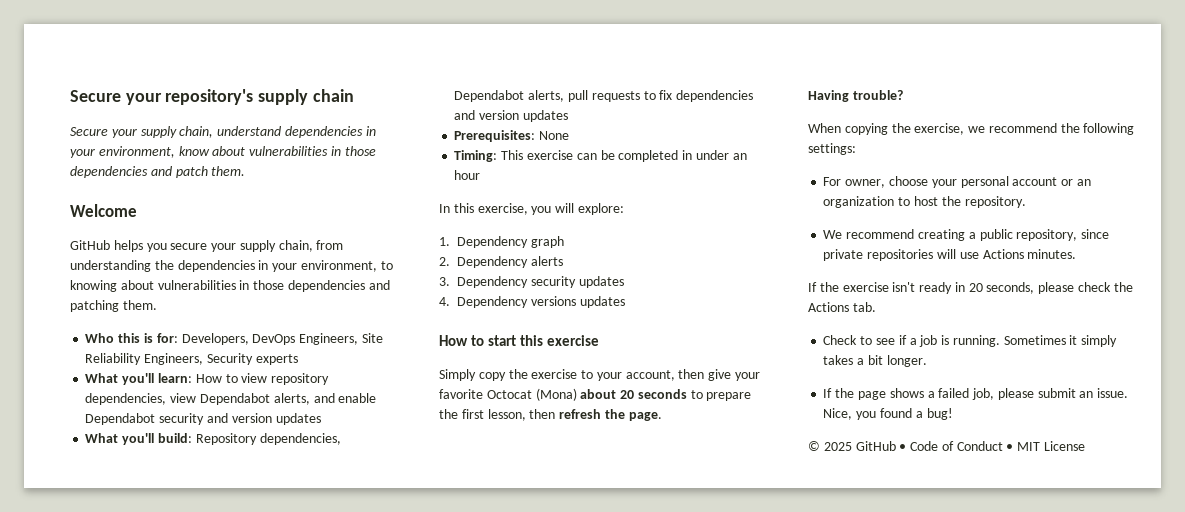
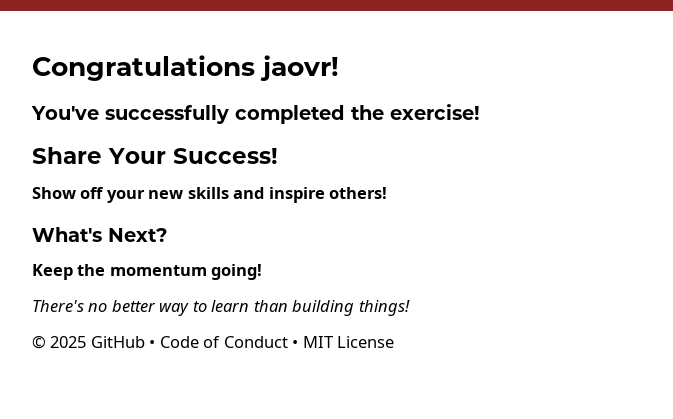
[70,89,354,105] [70,126,376,138] [70,146,376,158] [70,166,246,178] [70,204,137,217] [70,240,344,252] [70,260,393,272] [70,280,390,292] [70,300,157,312] [85,333,383,345] [85,353,298,365] [85,373,330,385] [85,393,377,405] [85,413,321,425] [85,433,341,445] [454,90,754,102] [454,110,568,122] [454,130,570,142] [454,150,747,162] [454,170,481,180] [439,203,624,215] [439,236,564,248] [439,256,563,268] [439,276,624,288] [439,296,625,308] [439,335,600,346] [439,369,761,381] [439,388,752,401] [439,409,662,421] [808,90,903,102] [808,123,1135,135] [808,143,856,155] [823,176,1091,188] [823,196,1026,208] [823,229,1110,241] [823,249,1077,261] [808,282,1133,294] [808,302,876,312] [823,335,1118,347] [823,355,927,367] [823,388,1129,400] [823,408,953,420] Secure your repository's supply chain // Secure your supply chain, understand dependencies in your environment, know about vulnerabilities in those dependencies and patch them. // Welcome // GitHub helps you secure your supply chain, from understanding the dependencies in your environment, to knowing about vulnerabilities in those dependencies and patching them. // Who this is for: Developers, DevOps Engineers, Site Reliability Engineers, Security experts // What you'll learn: How to view repository dependencies, view Dependabot alerts, and enable Dependabot security and version updates // What you'll build: Repository dependencies, Dependabot alerts, pull requests to fix dependencies and version updates // Prerequisites: None // Timing: This exercise can be completed in under an hour // In this exercise, you will explore: // 1. Dependency graph // 2. Dependency alerts // 3. Dependency security updates // 4. Dependency versions updates // How to start this exercise // Simply copy the exercise to your account, then give your favorite Octocat (Mona) about 20 seconds to prepare the first lesson, then refresh the page. // Having trouble? // When copying the exercise, we recommend the following settings: // For owner, choose your personal account or an organization to host the repository. // We recommend creating a public repository, since private repositories will use Actions minutes. // If the exercise isn't ready in 20 seconds, please check the Actions tab. // Check to see if a job is running. Sometimes it simply takes a bit longer. // If the page shows a failed job, please submit an issue. Nice, you found a bug! -> [32,55,339,81] [31,104,480,124] [32,147,278,164] [32,187,388,203] [32,227,167,242] [32,264,263,280] [32,300,410,316] Congratulations jaovr! // You've successfully completed the exercise! // Share Your Success! // Show off your new skills and inspire others! // What's Next? // Keep the momentum going! // There's no better way to learn than building things!

